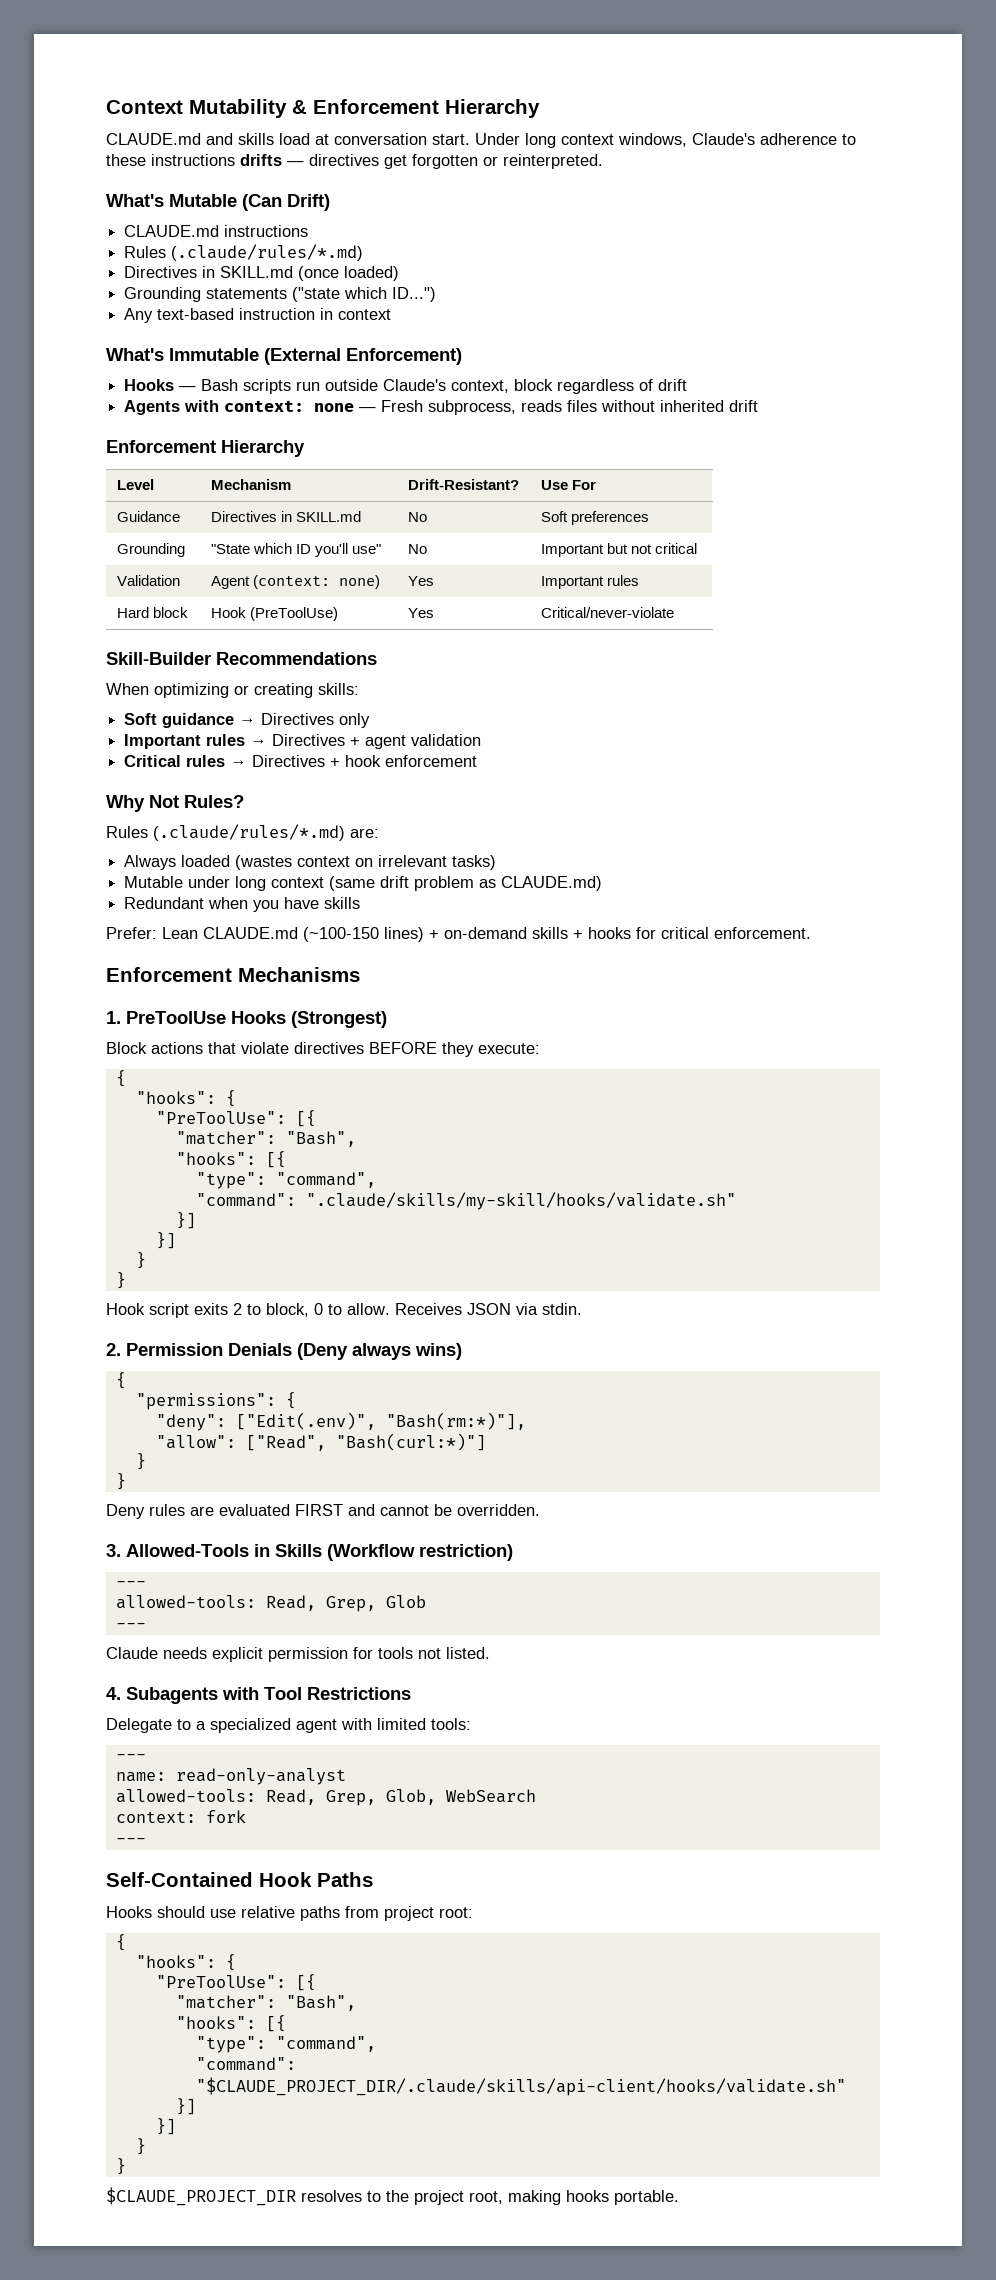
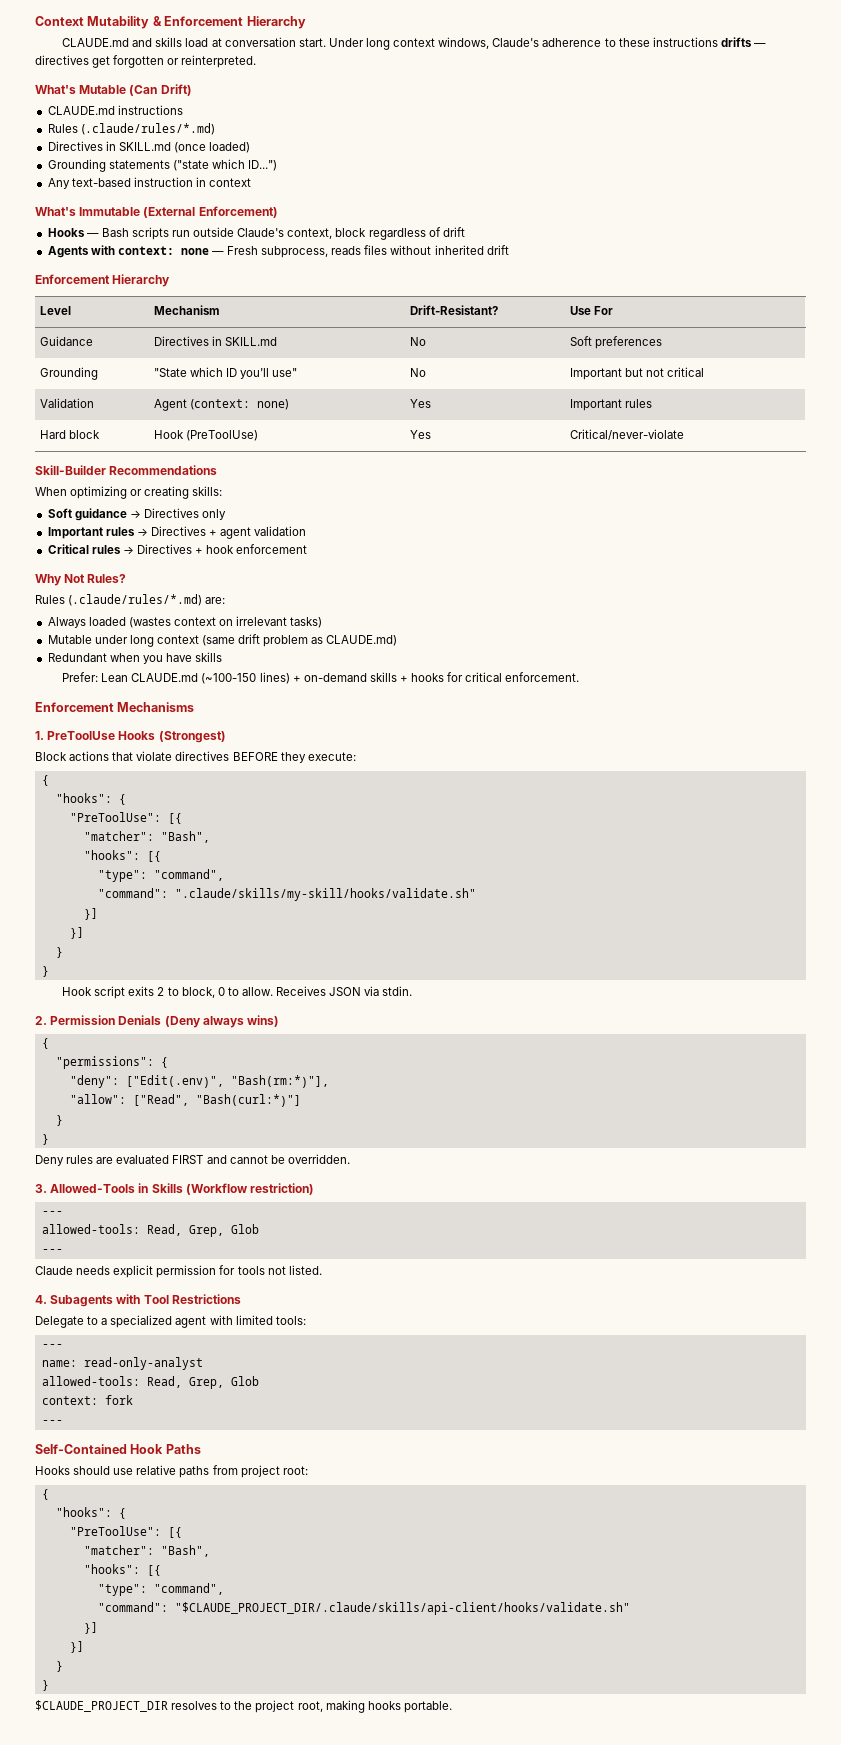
[385,1789,536,1805] Glob, WebSearch -> [230,1376,259,1386] Glob

